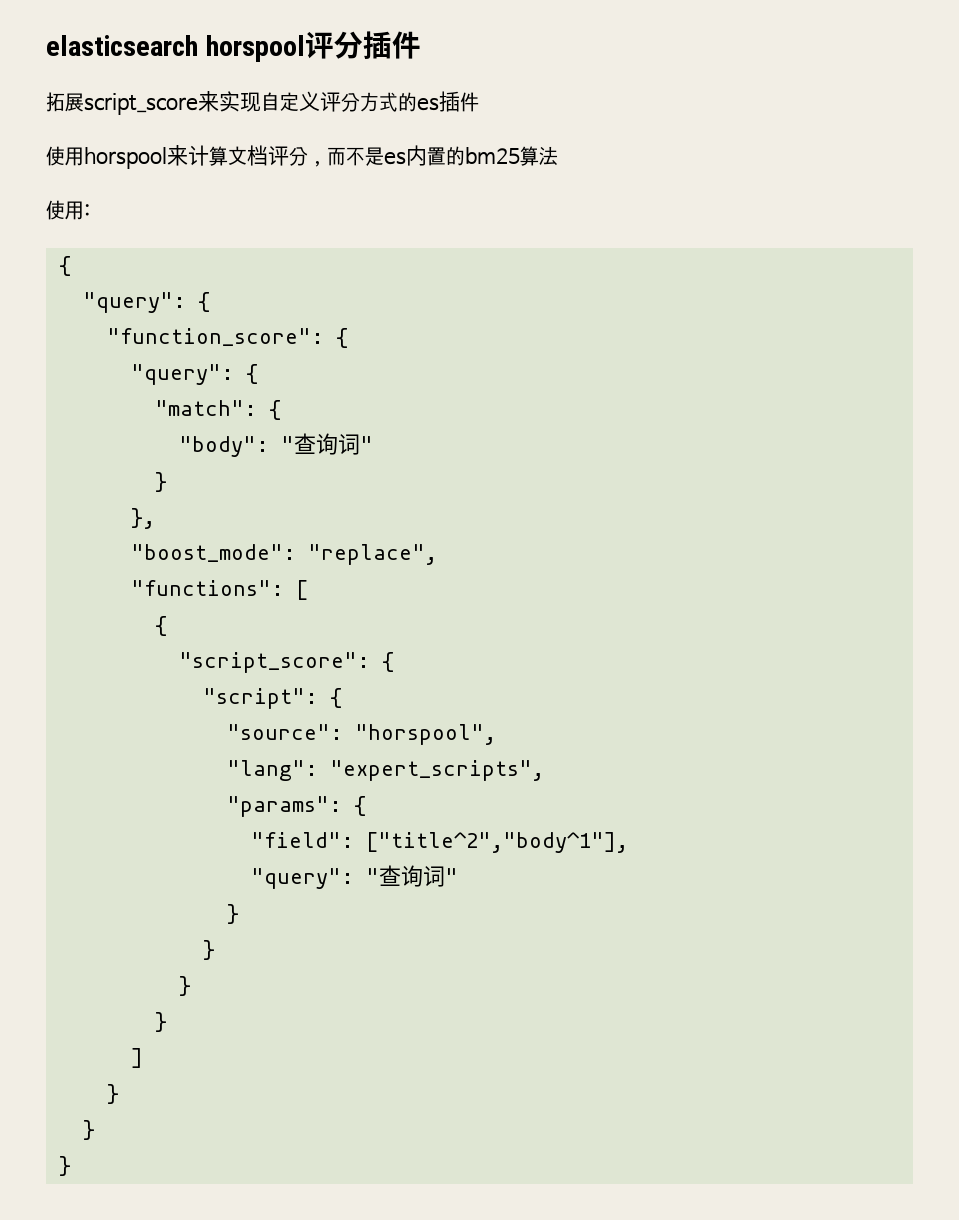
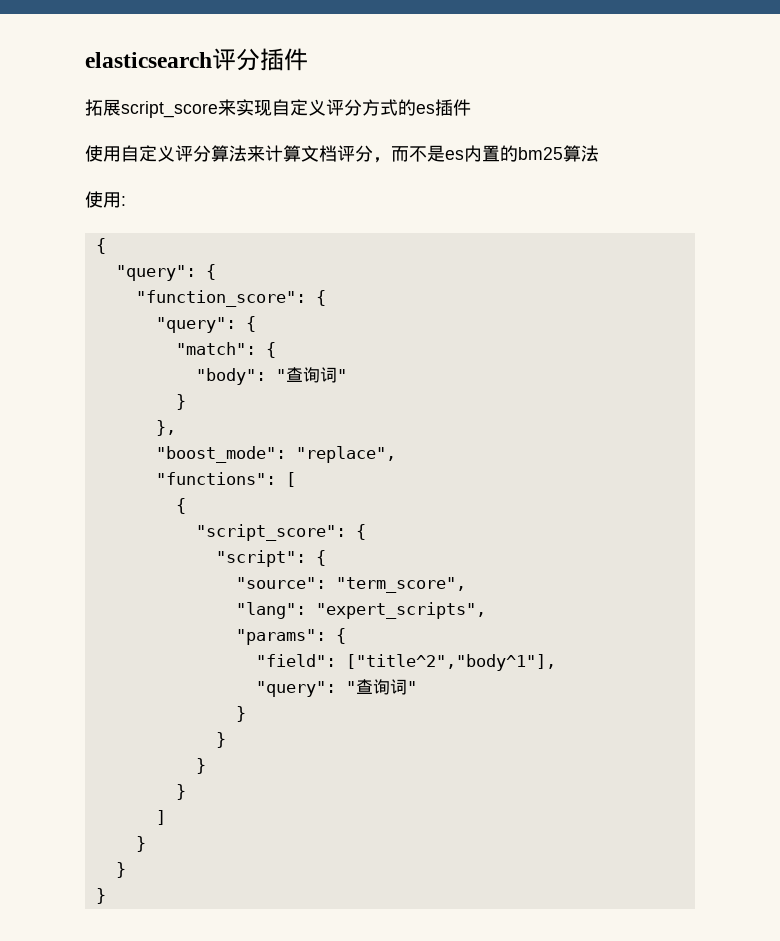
[205,35,305,62] horspool -> (212, 60) none
[84,147,167,169] horspool -> [121,145,247,162] 自定义评分算法
[354,724,496,745] "horspool", -> [335,577,466,593] "term_score",

